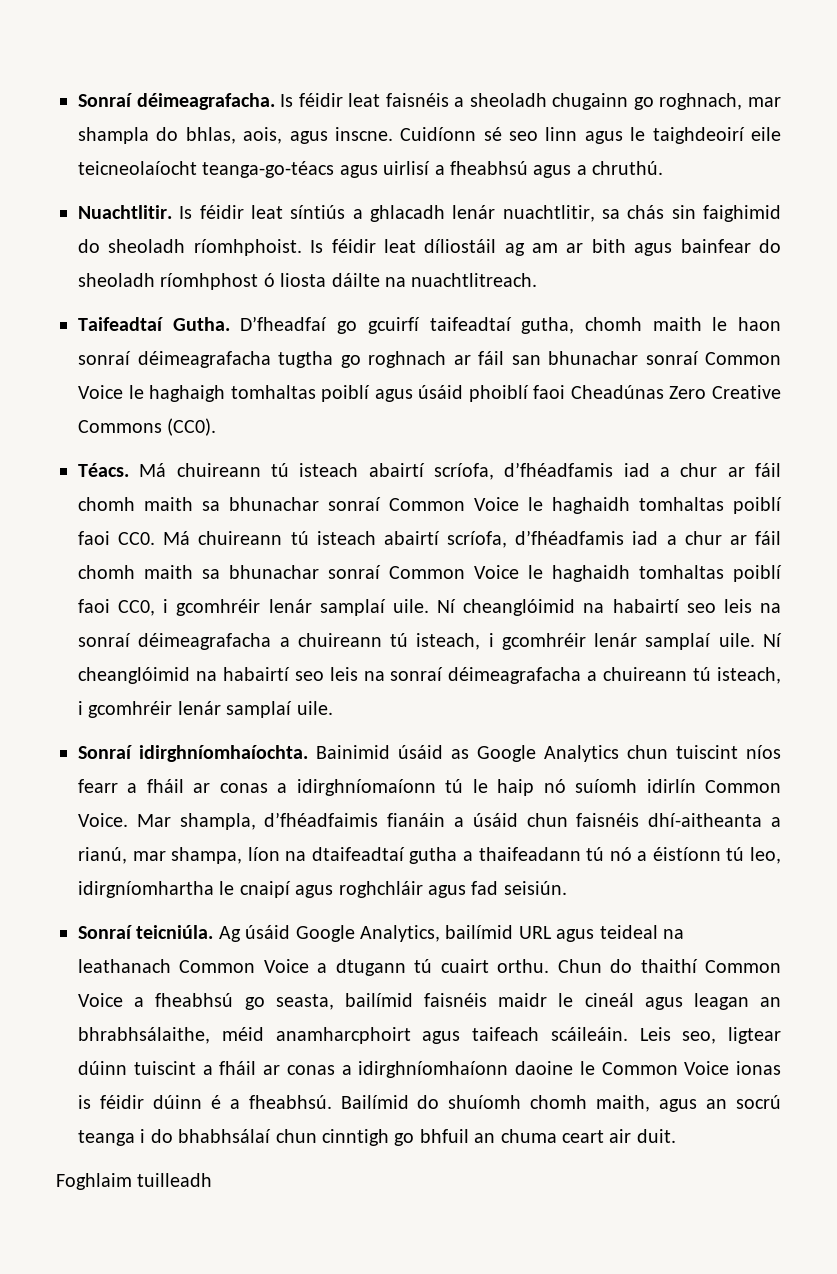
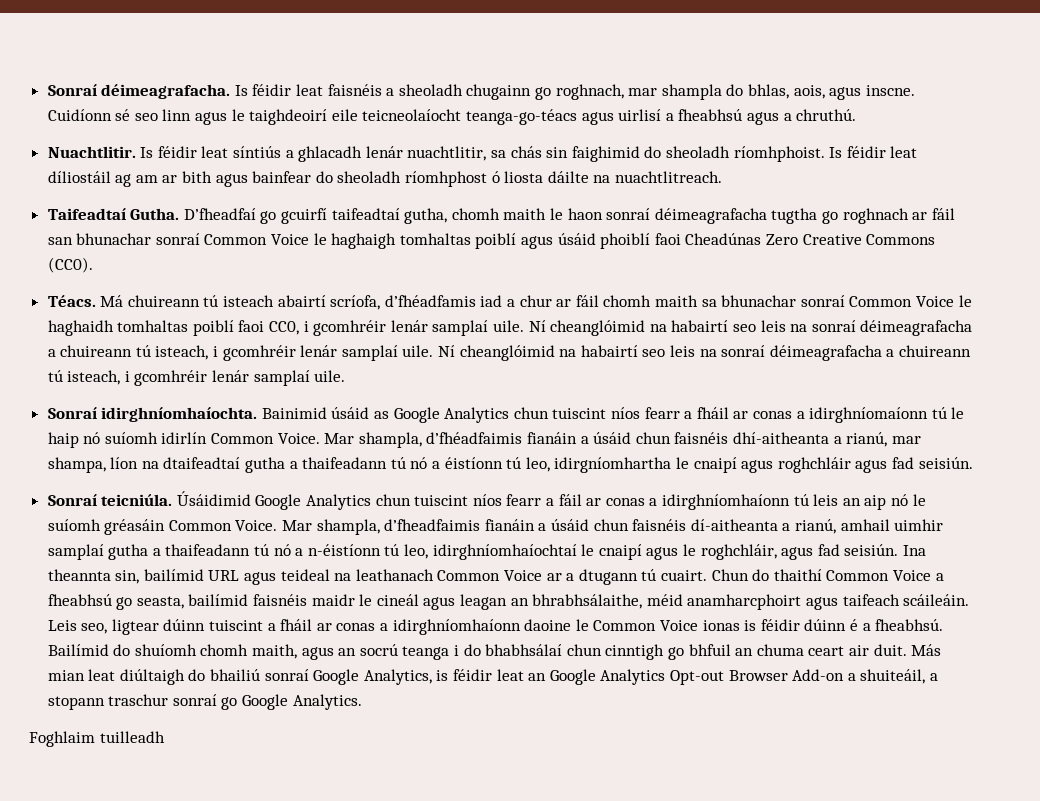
[118,530,782,548] [78,565,782,582] [78,599,110,613] CC0. Má chuireann tú isteach abairtí scríofa, d’fhéadfamis iad a chur ar fáil chomh maith sa bhunachar sonraí Common Voice le haghaidh tomhaltas poiblí faoi -> (265, 326) none
[218,925,440,942] Ag úsáid Google Analytics, -> [176,491,926,510] [47,519,944,535] [47,544,926,560] [47,569,140,584] Úsáidimid Google Analytics chun tuiscint níos fearr a fáil ar conas a idirghníomhaíonn tú leis an aip nó le suíomh gréasáin Common Voice. Mar shampla, d’fheadfaimis fianáin a úsáid chun faisnéis dí-aitheanta a rianú, amhail uimhir samplaí gutha a thaifeadann tú nó a n-éistíonn tú leo, idirghníomhaíochtaí le cnaipí agus le roghchláir, agus fad seisiún. Ina theannta sin,
(309, 966) none -> [546,573,562,581] ar
[440,959,550,973] cuairt orthu. -> [660,570,707,581] cuairt.
(676, 1136) none -> [911,644,942,656] [47,669,938,685] [47,694,362,710] Más mian leat diúltaigh do bhailiú sonraí Google Analytics, is féidir leat an Google Analytics Opt-out Browser Add-on a shuiteáil, a stopann traschur sonraí go Google Analytics.

